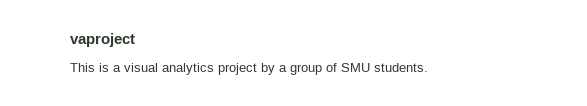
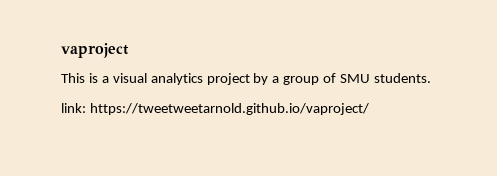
(428, 67) none -> [61,103,369,115] // link: https://tweetweetarnold.github.io/vaproject/

